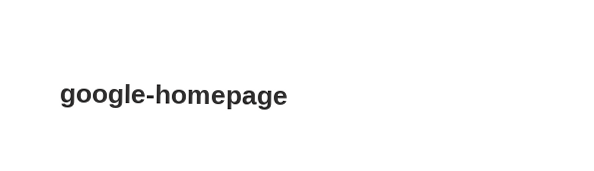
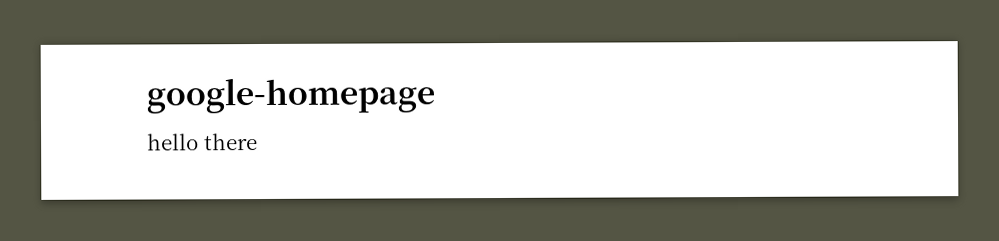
(288, 96) none -> [147,133,258,151] // hello there

